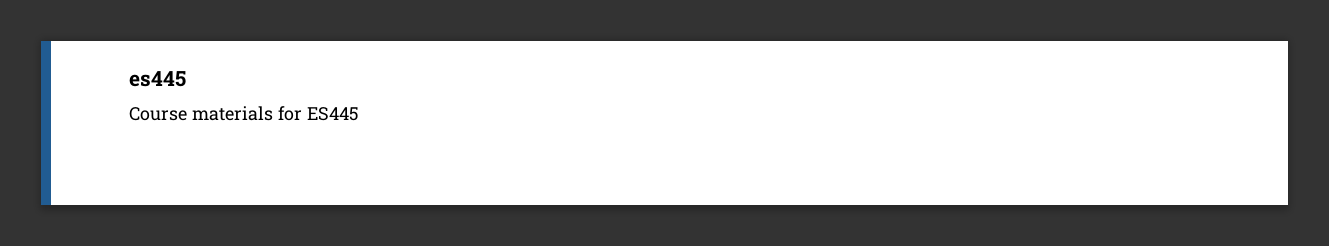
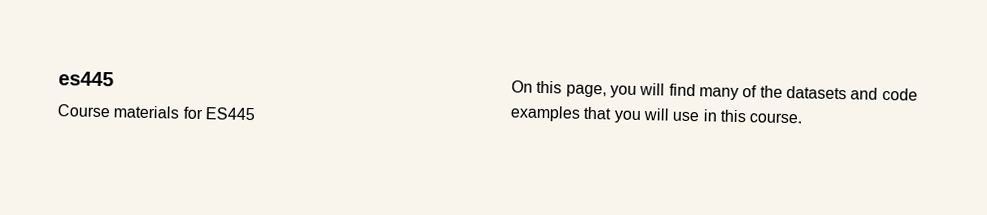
(359, 114) none -> [511,80,918,101] [510,105,803,124] // On this page, you will find many of the datasets and code examples that you will use in this course.

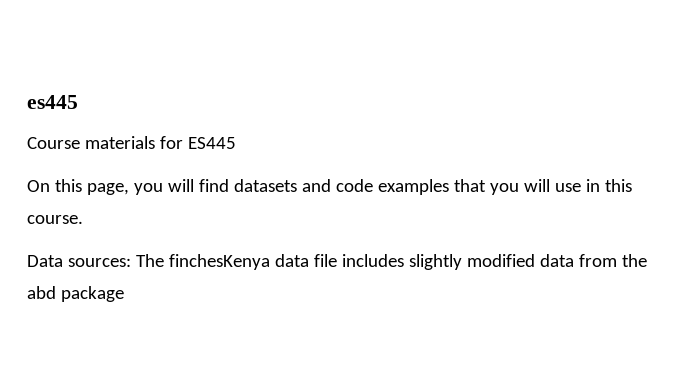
[698,85,783,100] many of the -> (229, 185) none
(803, 118) none -> [27,254,647,270] [27,286,124,302] // Data sources: The finchesKenya data file includes slightly modified data from the abd package

